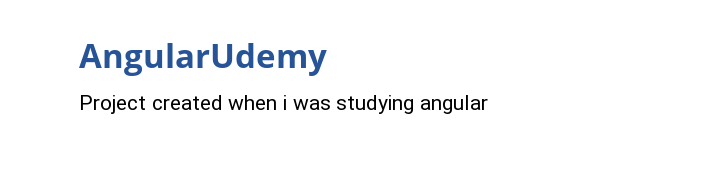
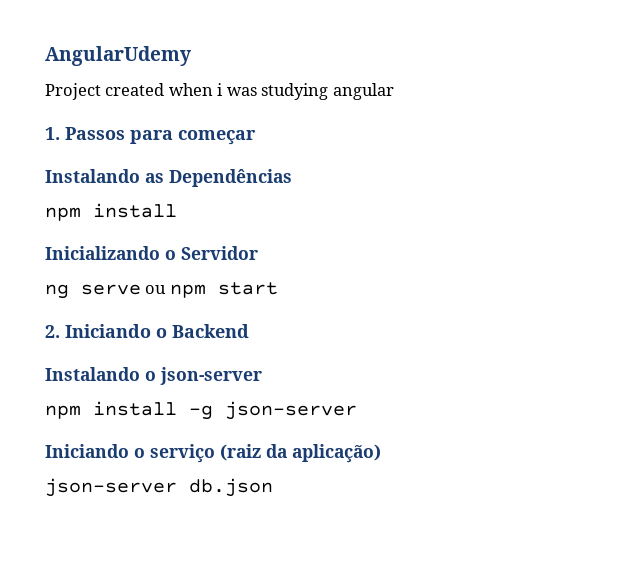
(489, 104) none -> [45,127,256,145] [45,169,292,187] [45,203,177,221] [45,246,258,260] [45,282,278,299] [45,324,249,338] [45,367,262,385] [45,401,357,420] [45,444,381,463] [45,478,273,497] // 1. Passos para começar // Instalando as Dependências // npm install // Inicializando o Servidor // ng serve ou npm start // 2. Iniciando o Backend // Instalando o json-server // npm install -g json-server // Iniciando o serviço (raiz da aplicação) // json-server db.json

